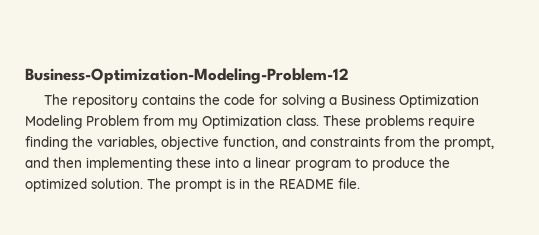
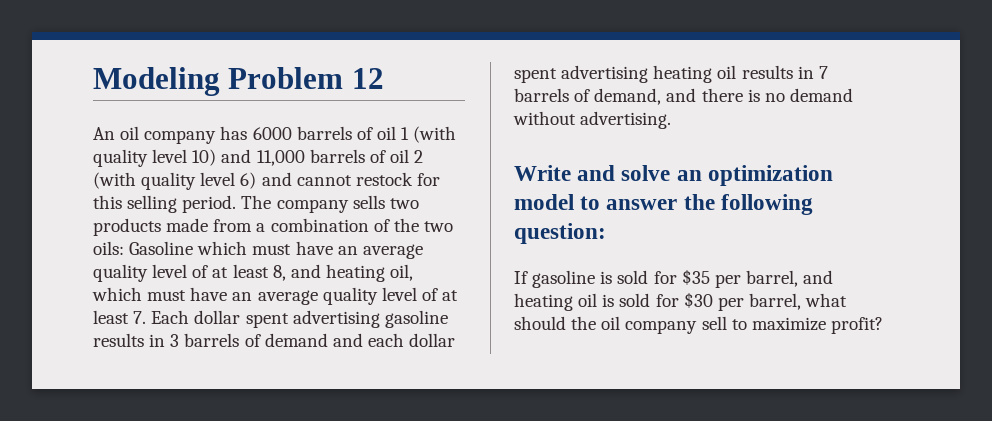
[25,68,349,84] [44,94,480,108] [25,115,475,129] [25,136,494,150] [25,157,450,171] [25,178,360,192] Business-Optimization-Modeling-Problem-12 // The repository contains the code for solving a Business Optimization Modeling Problem from my Optimization class. These problems require finding the variables, objective function, and constraints from the prompt, and then implementing these into a linear program to produce the optimized solution. The prompt is in the README file. -> [93,67,384,96] [93,126,457,144] [93,149,424,167] [93,172,440,190] [93,195,419,213] [93,218,453,236] [93,241,423,259] [93,264,414,282] [92,287,459,305] [93,310,448,328] [93,333,456,347] [514,65,828,83] [514,88,853,105] [513,111,672,129] [514,165,833,186] [514,194,813,215] [514,223,606,244] [514,269,834,288] [514,292,848,311] [514,316,883,334] Modeling Problem 12 // An oil company has 6000 barrels of oil 1 (with quality level 10) and 11,000 barrels of oil 2 (with quality level 6) and cannot restock for this selling period. The company sells two products made from a combination of the two oils: Gasoline which must have an average quality level of at least 8, and heating oil, which must have an average quality level of at least 7. Each dollar spent advertising gasoline results in 3 barrels of demand and each dollar spent advertising heating oil results in 7 barrels of demand, and there is no demand without advertising. // Write and solve an optimization model to answer the following question: // If gasoline is sold for $35 per barrel, and heating oil is sold for $30 per barrel, what should the oil company sell to maximize profit?

